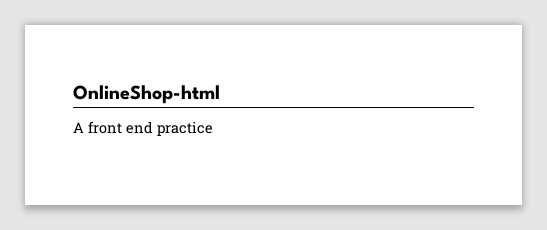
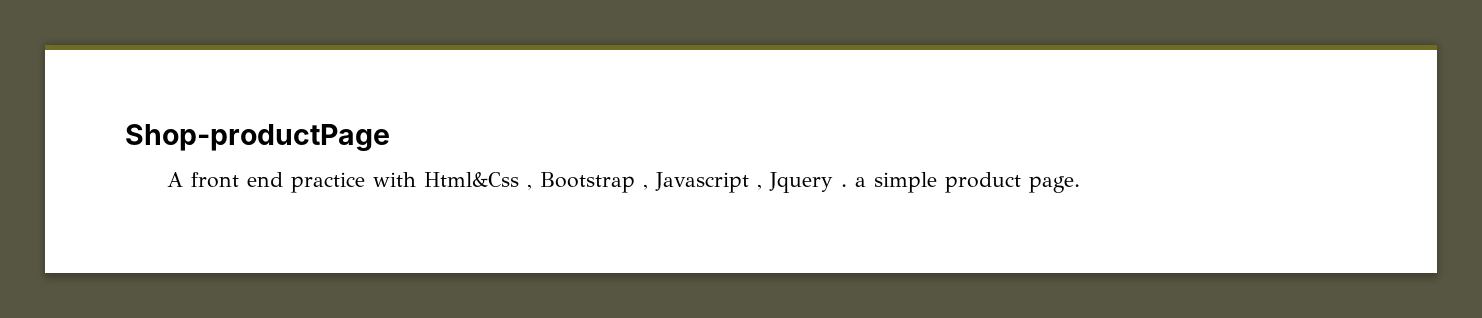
[73,85,220,104] OnlineShop-html -> [125,124,390,152] Shop-productPage
(213, 128) none -> [373,172,1081,193] with Html&Css , Bootstrap , Javascript , Jquery . a simple product page.

